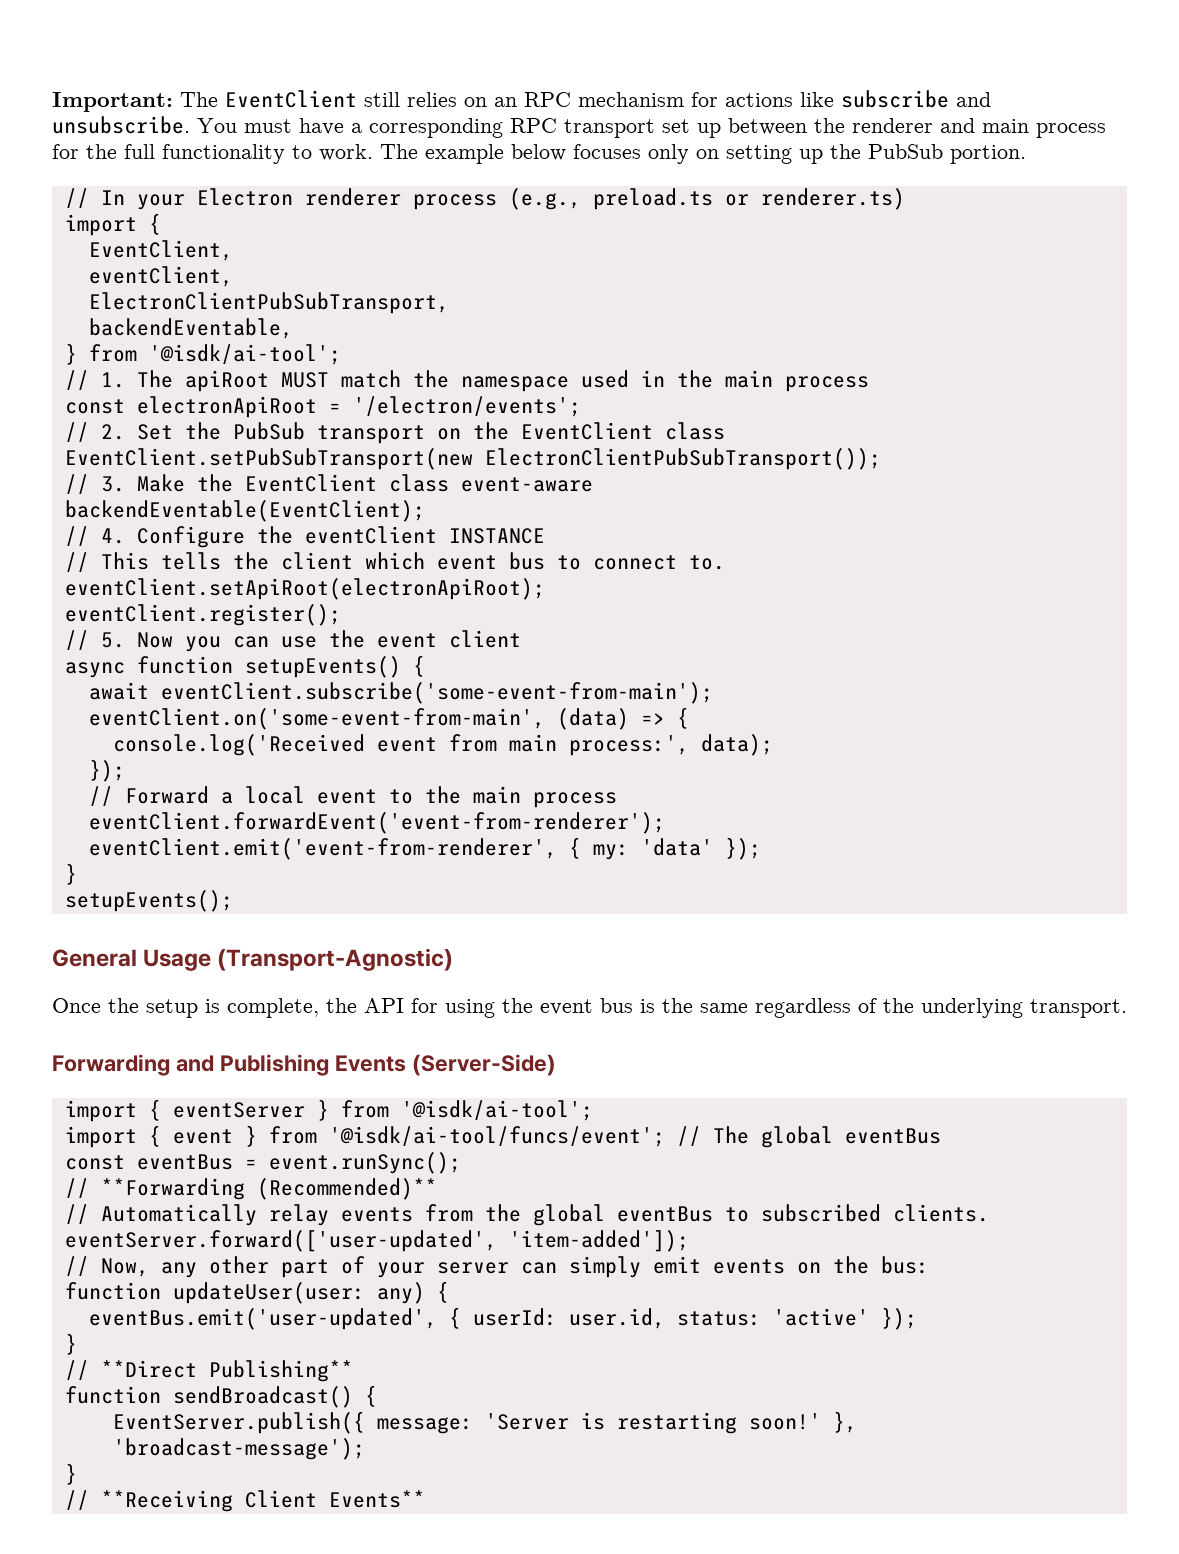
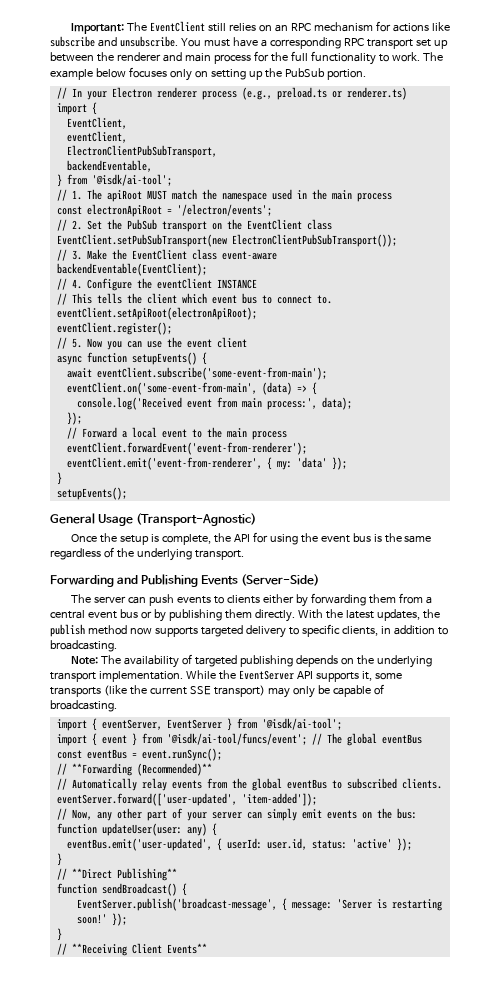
[64,1099,305,1122] // import { eventServer -> [70,593,432,607] [50,609,440,622] [50,624,448,638] [50,640,117,652] [70,654,432,668] [50,670,402,682] [50,684,384,698] [50,700,117,712] [56,718,222,731] // The server can push events to clients either by forwarding them from a central event bus or by publishing them directly. With the latest updates, the publish method now supports targeted delivery to specific clients, in addition to broadcasting. // Note: The availability of targeted publishing depends on the underlying transport implementation. While the EventServer API supports it, some transports (like the current SSE transport) may only be capable of broadcasting. // import { eventServer, EventServer
[112,1411,365,1434] EventServer.publish({ -> [76,898,287,911] EventServer.publish('broadcast-message', {
[832,1411,857,1433] [112,1438,365,1460] }, 'broadcast-message'); -> [111,913,127,926] });

